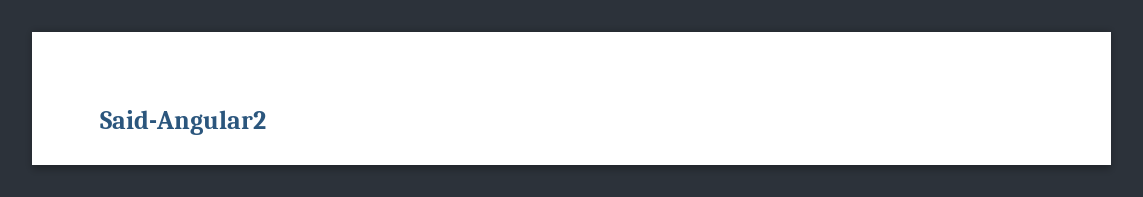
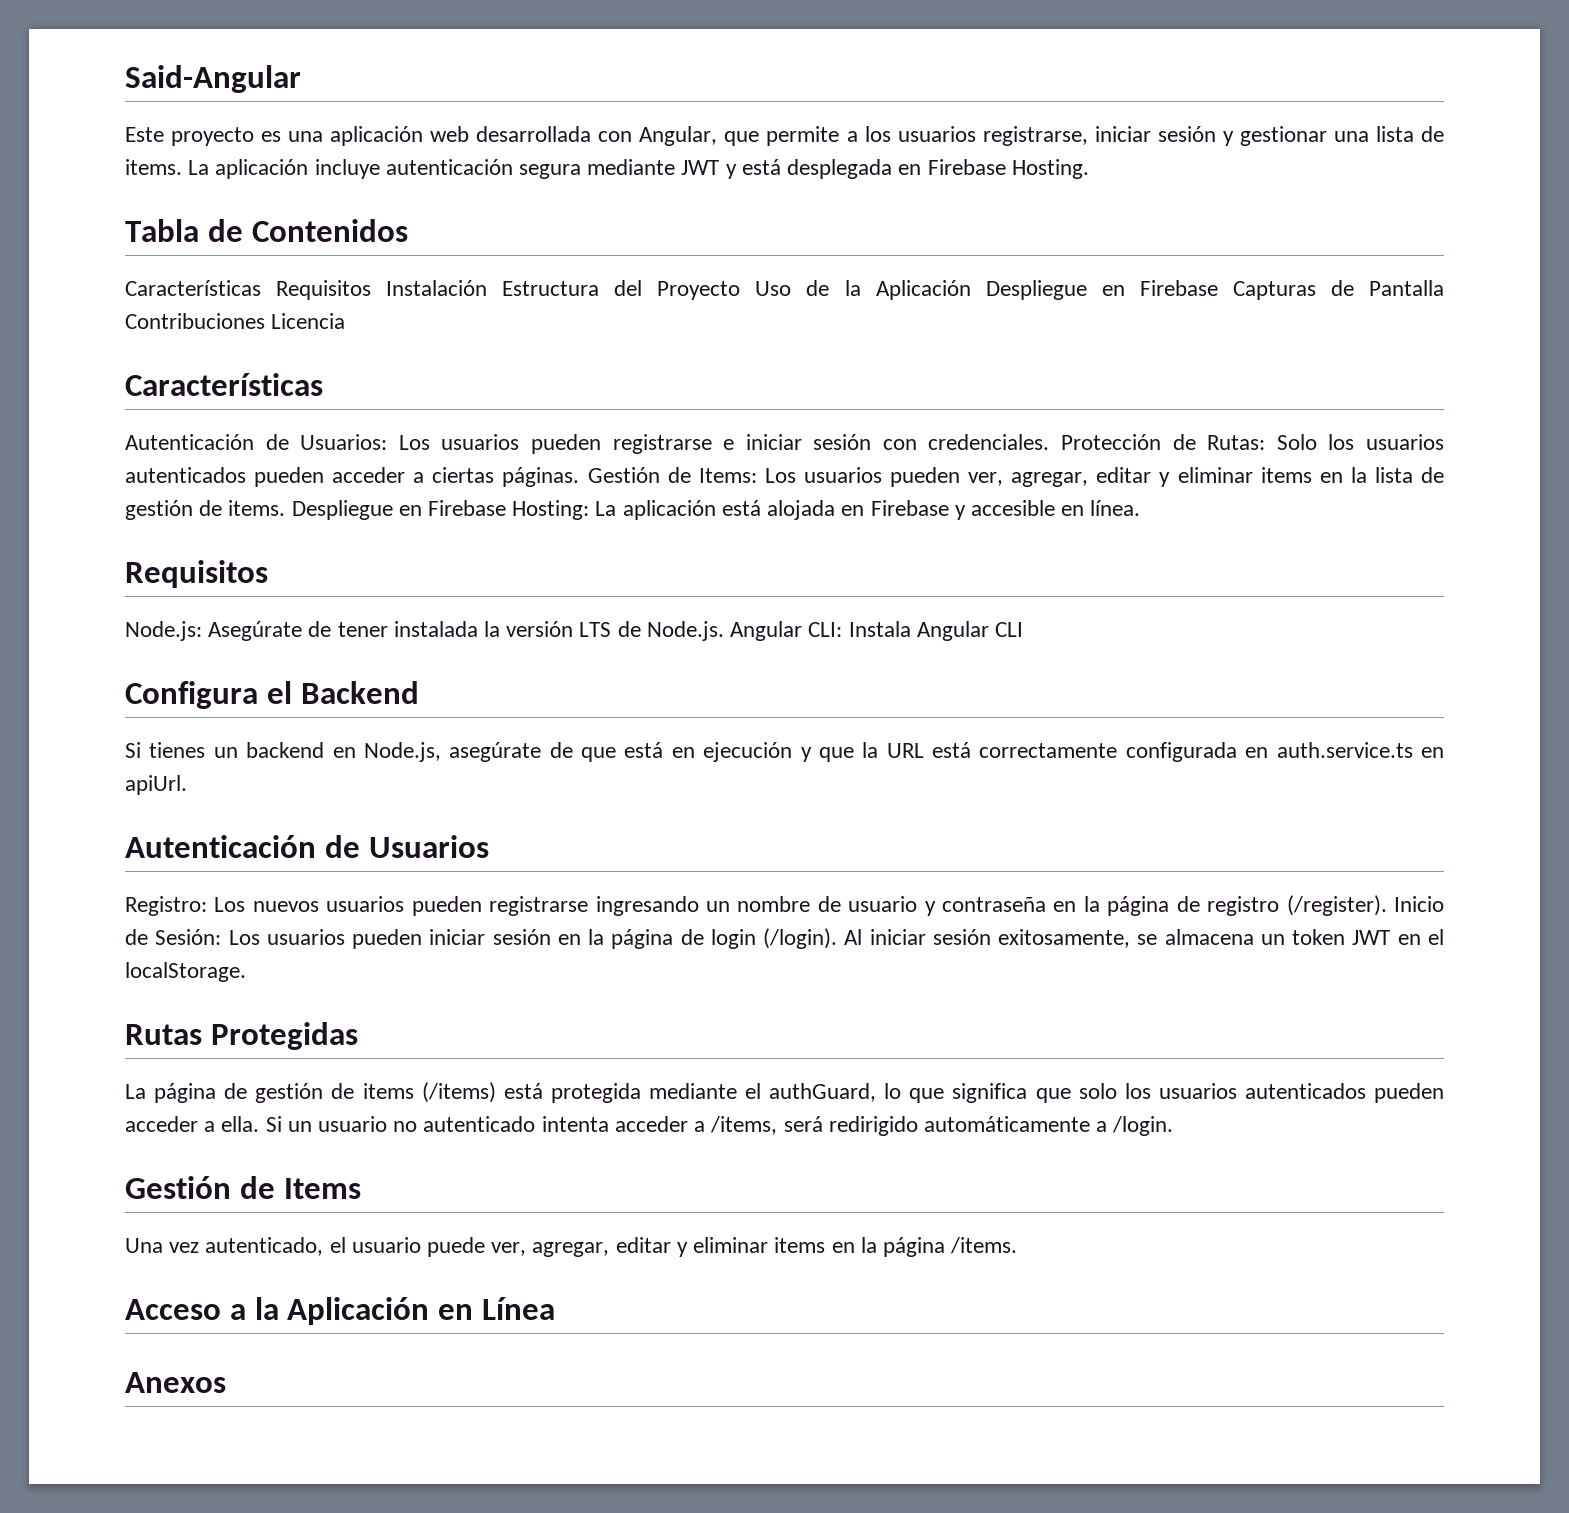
[100,110,266,135] Said-Angular2 -> [125,65,301,93] [125,126,1444,146] [125,159,1089,179] [125,219,408,242] [125,280,1444,300] [125,313,346,329] [125,373,323,396] [125,434,1444,454] [125,467,1444,487] [125,500,1141,520] [125,560,268,588] [125,621,1023,641] [125,681,419,709] [125,742,1444,762] [125,775,187,795] [125,835,489,858] [125,895,1445,916] [125,928,1445,949] [125,962,246,982] [125,1022,358,1050] [125,1082,1444,1103] [125,1116,1174,1136] [125,1176,361,1199] [125,1237,1018,1257] [125,1297,555,1325] [125,1372,226,1393] Said-Angular // Este proyecto es una aplicación web desarrollada con Angular, que permite a los usuarios registrarse, iniciar sesión y gestionar una lista de items. La aplicación incluye autenticación segura mediante JWT y está desplegada en Firebase Hosting. // Tabla de Contenidos // Características Requisitos Instalación Estructura del Proyecto Uso de la Aplicación Despliegue en Firebase Capturas de Pantalla Contribuciones Licencia // Características // Autenticación de Usuarios: Los usuarios pueden registrarse e iniciar sesión con credenciales. Protección de Rutas: Solo los usuarios autenticados pueden acceder a ciertas páginas. Gestión de Items: Los usuarios pueden ver, agregar, editar y eliminar items en la lista de gestión de items. Despliegue en Firebase Hosting: La aplicación está alojada en Firebase y accesible en línea. // Requisitos // Node.js: Asegúrate de tener instalada la versión LTS de Node.js. Angular CLI: Instala Angular CLI // Configura el Backend // Si tienes un backend en Node.js, asegúrate de que está en ejecución y que la URL está correctamente configurada en auth.service.ts en apiUrl. // Autenticación de Usuarios // Registro: Los nuevos usuarios pueden registrarse ingresando un nombre de usuario y contraseña en la página de registro (/register). Inicio de Sesión: Los usuarios pueden iniciar sesión en la página de login (/login). Al iniciar sesión exitosamente, se almacena un token JWT en el localStorage. // Rutas Protegidas // La página de gestión de items (/items) está protegida mediante el authGuard, lo que significa que solo los usuarios autenticados pueden acceder a ella. Si un usuario no autenticado intenta acceder a /items, será redirigido automáticamente a /login. // Gestión de Items // Una vez autenticado, el usuario puede ver, agregar, editar y eliminar items en la página /items. // Acceso a la Aplicación en Línea // Anexos

